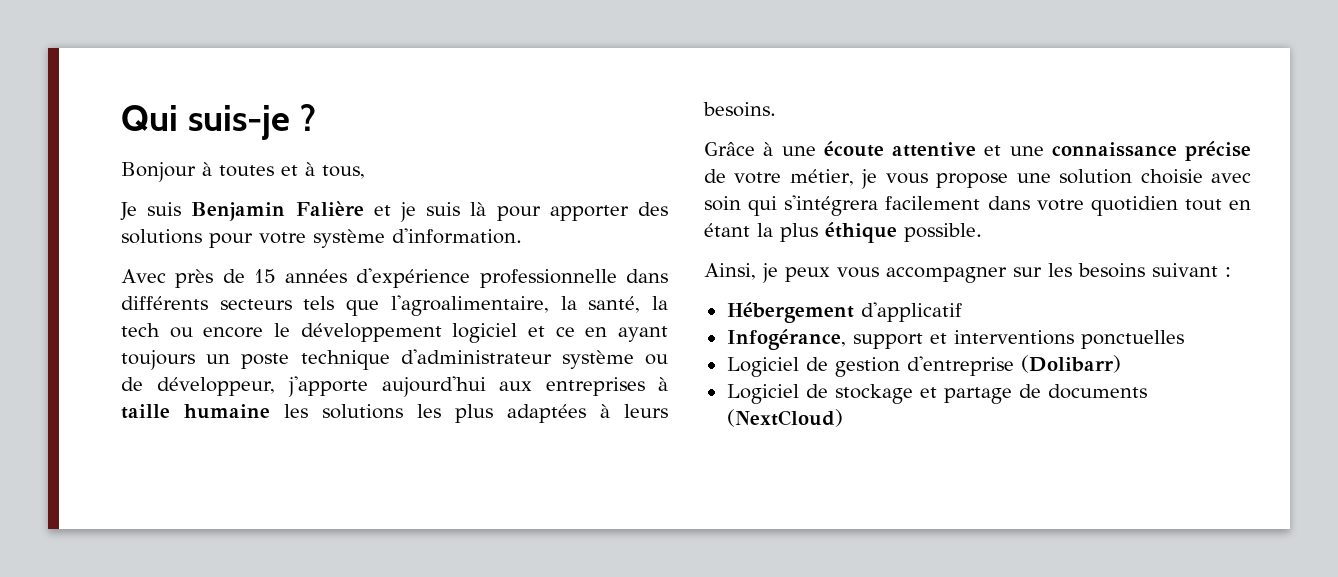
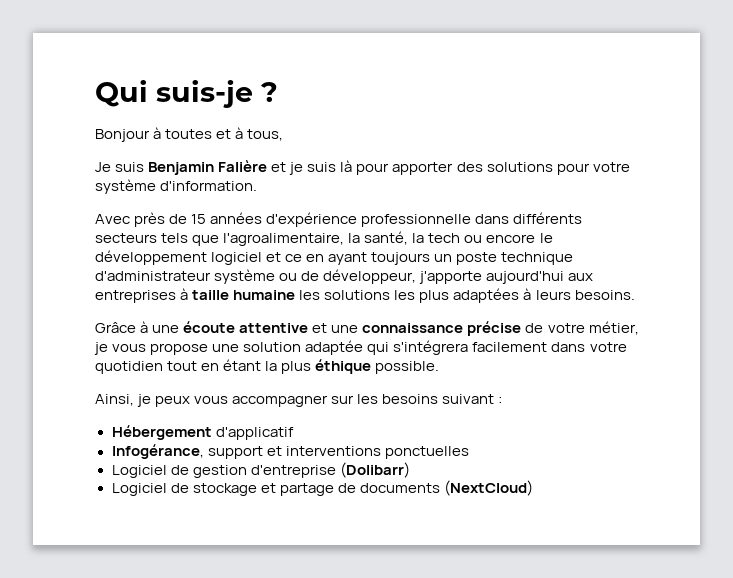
[1140,169,1251,184] [704,196,741,211] choisie avec soin -> [305,340,364,355] adaptée

